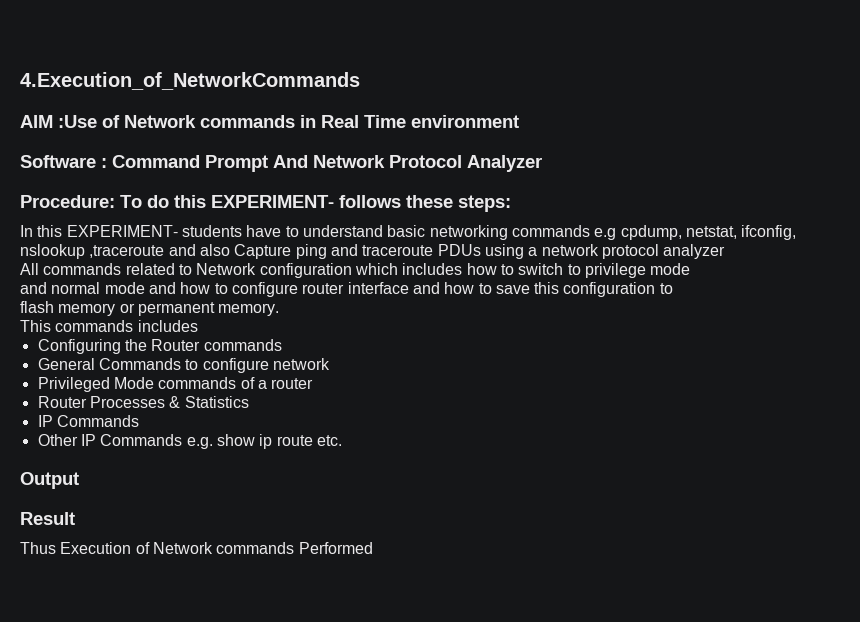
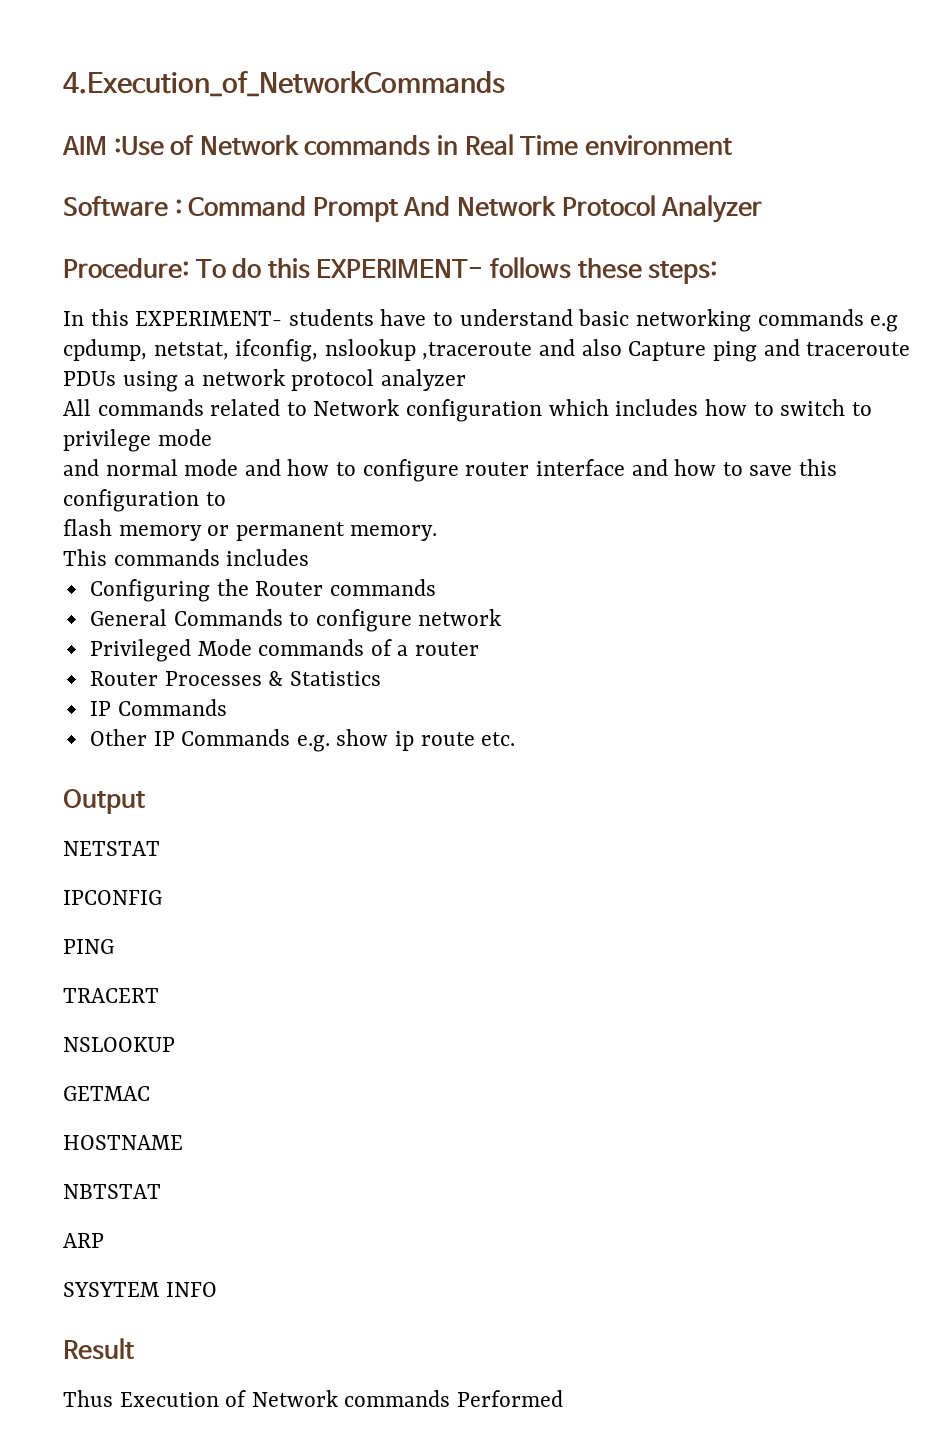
(79, 480) none -> [63,841,160,856] [63,890,162,905] [63,939,114,954] [63,988,159,1003] [63,1037,175,1052] [63,1086,150,1101] [63,1135,183,1150] [63,1184,161,1199] [63,1233,104,1248] [63,1282,217,1297] // NETSTAT // IPCONFIG // PING // TRACERT // NSLOOKUP // GETMAC // HOSTNAME // NBTSTAT // ARP // SYSYTEM INFO

